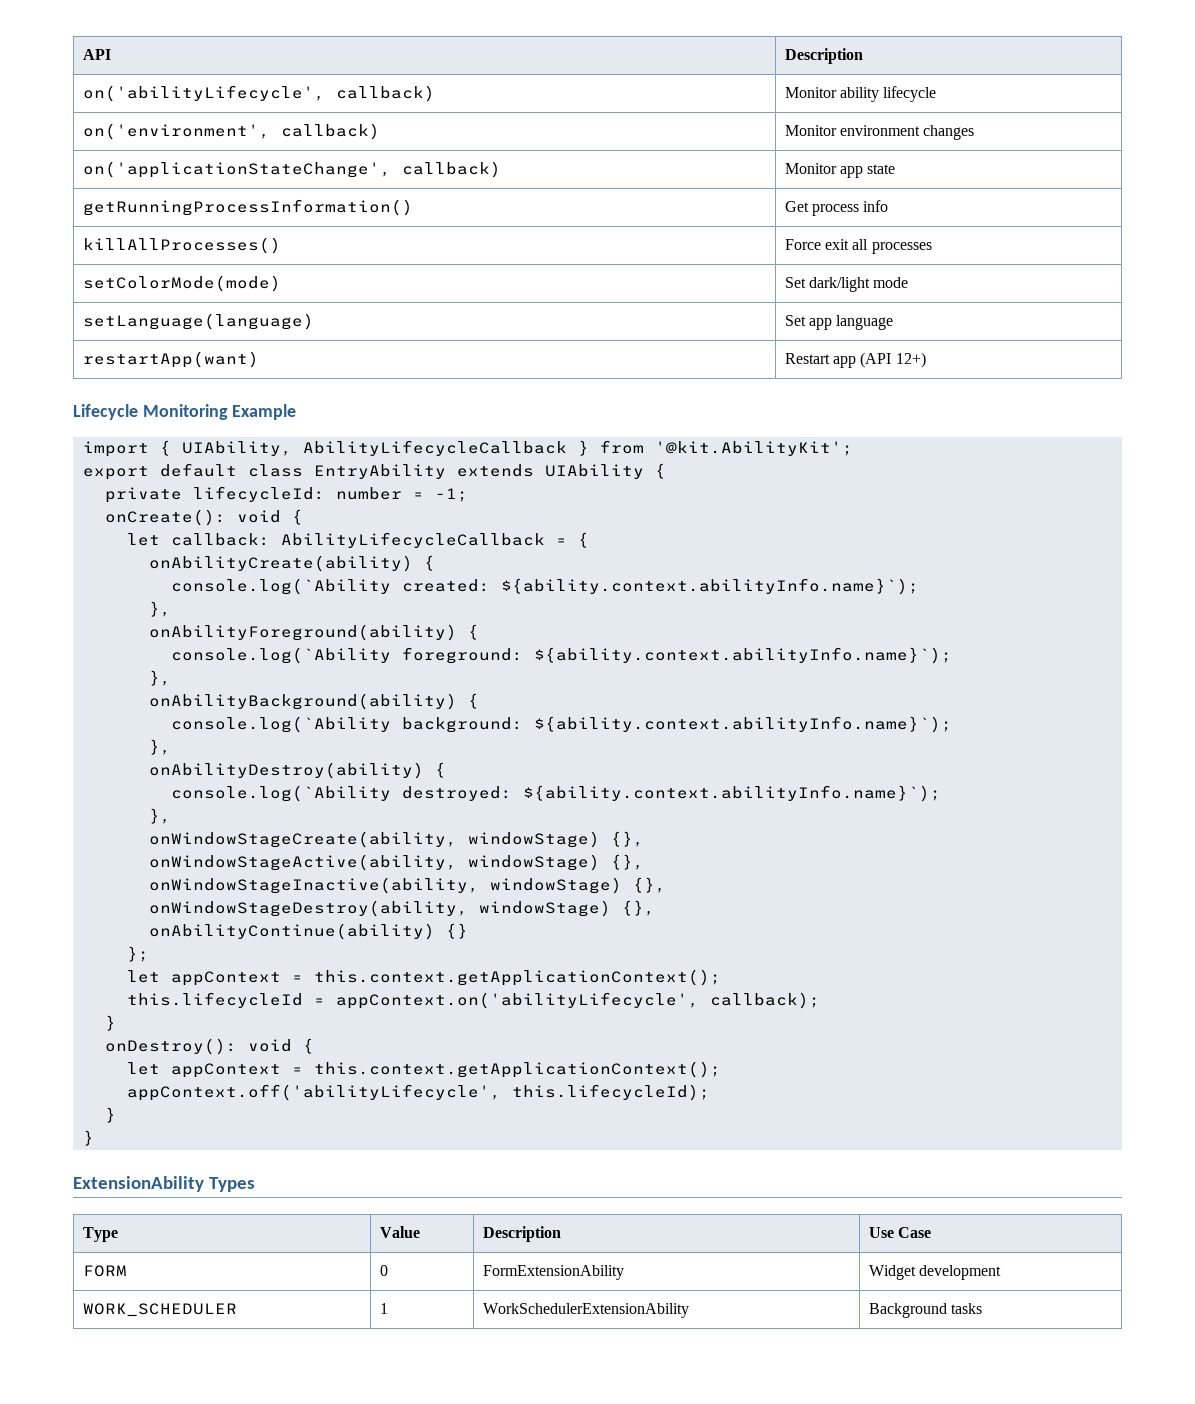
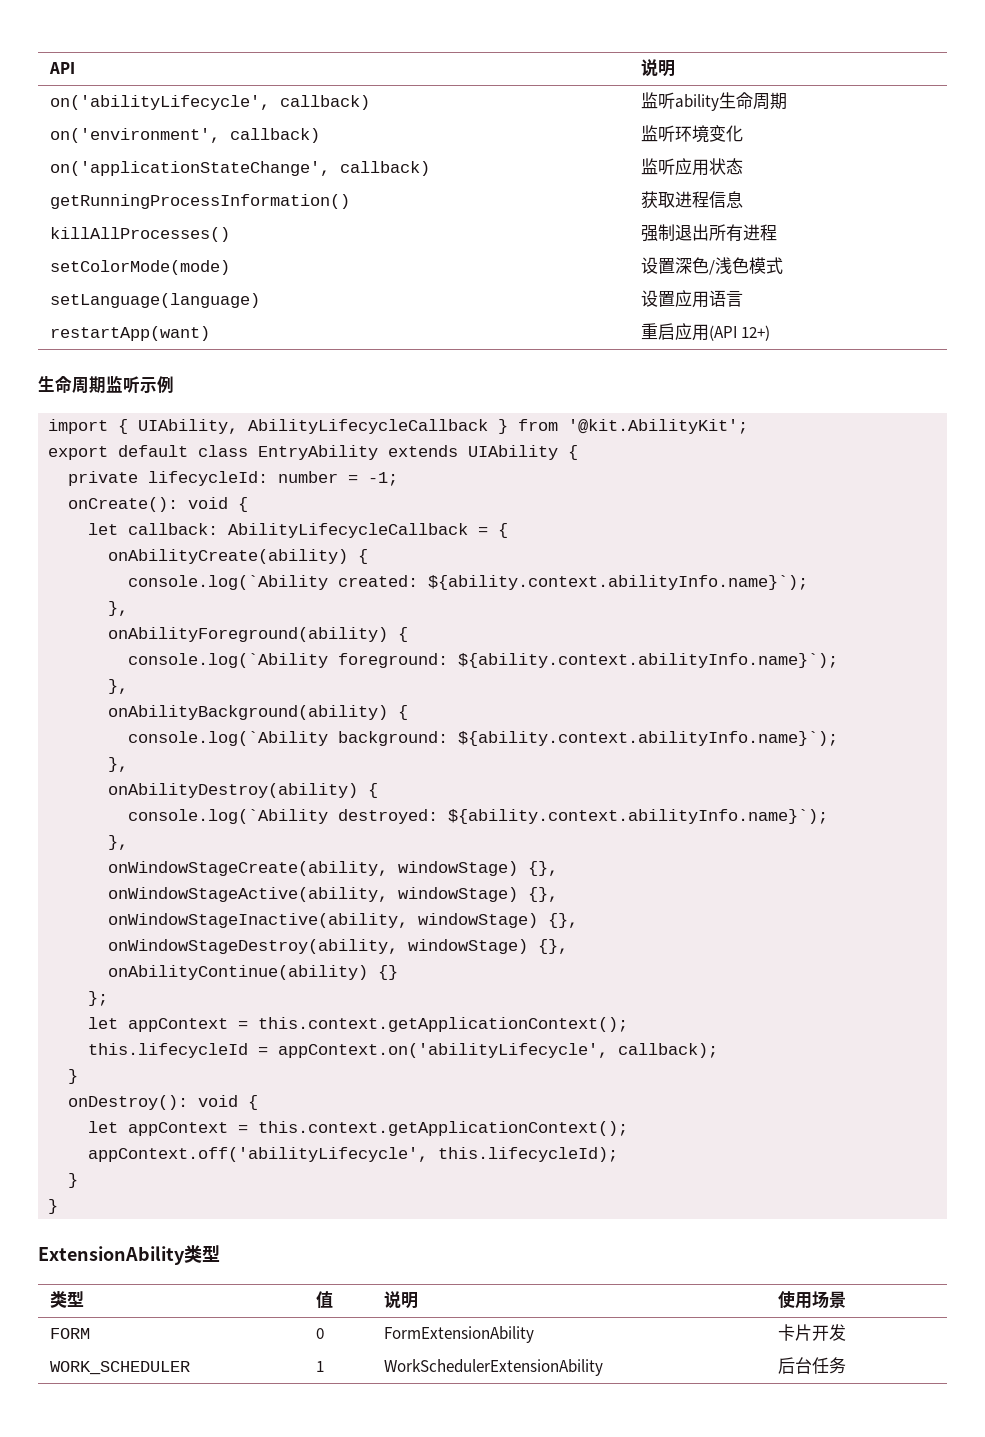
[784,48,863,64] Description -> [640,59,675,77] 说明
[784,86,937,102] Monitor ability lifecycle -> [640,92,787,111] 监听ability生命周期
[784,125,975,140] Monitor environment changes -> [640,125,743,143] 监听环境变化
[784,163,896,178] [82,199,413,216] [784,200,889,216] [82,237,281,254] [784,239,932,254] [82,275,281,292] [784,277,909,292] [82,313,314,330] [784,315,894,330] Monitor app state // getRunningProcessInformation() | Get process info // killAllProcesses() | Force exit all processes // setColorMode(mode) | Set dark/light mode // setLanguage(language) | Set app language -> [640,158,743,176] [49,194,350,209] [640,191,743,209] [49,227,230,242] [640,224,777,242] [49,260,230,275] [640,257,783,275] [49,293,260,308] [640,290,743,308] 监听应用状态 // getRunningProcessInformation() | 获取进程信息 // killAllProcesses() | 强制退出所有进程 // setColorMode(mode) | 设置深色/浅色模式 // setLanguage(language) | 设置应用语言
[784,353,857,368] Restart app -> [640,323,709,341] 重启应用
[73,404,297,420] Lifecycle Monitoring Example -> [38,376,174,393] 生命周期监听示例
[208,1177,255,1192] [82,1227,118,1242] [379,1226,420,1238] [482,1226,561,1242] [868,1227,932,1238] Types // Type | Value | Description | Use Case -> [184,1245,220,1263] [49,1291,84,1308] [315,1291,333,1309] [383,1291,418,1309] [777,1291,846,1309] 类型 // 类型 | 值 | 说明 | 使用场景
[868,1265,1002,1280] Widget development -> [777,1324,846,1341] 卡片开发
[868,1303,983,1318] Background tasks -> [777,1357,846,1374] 后台任务

